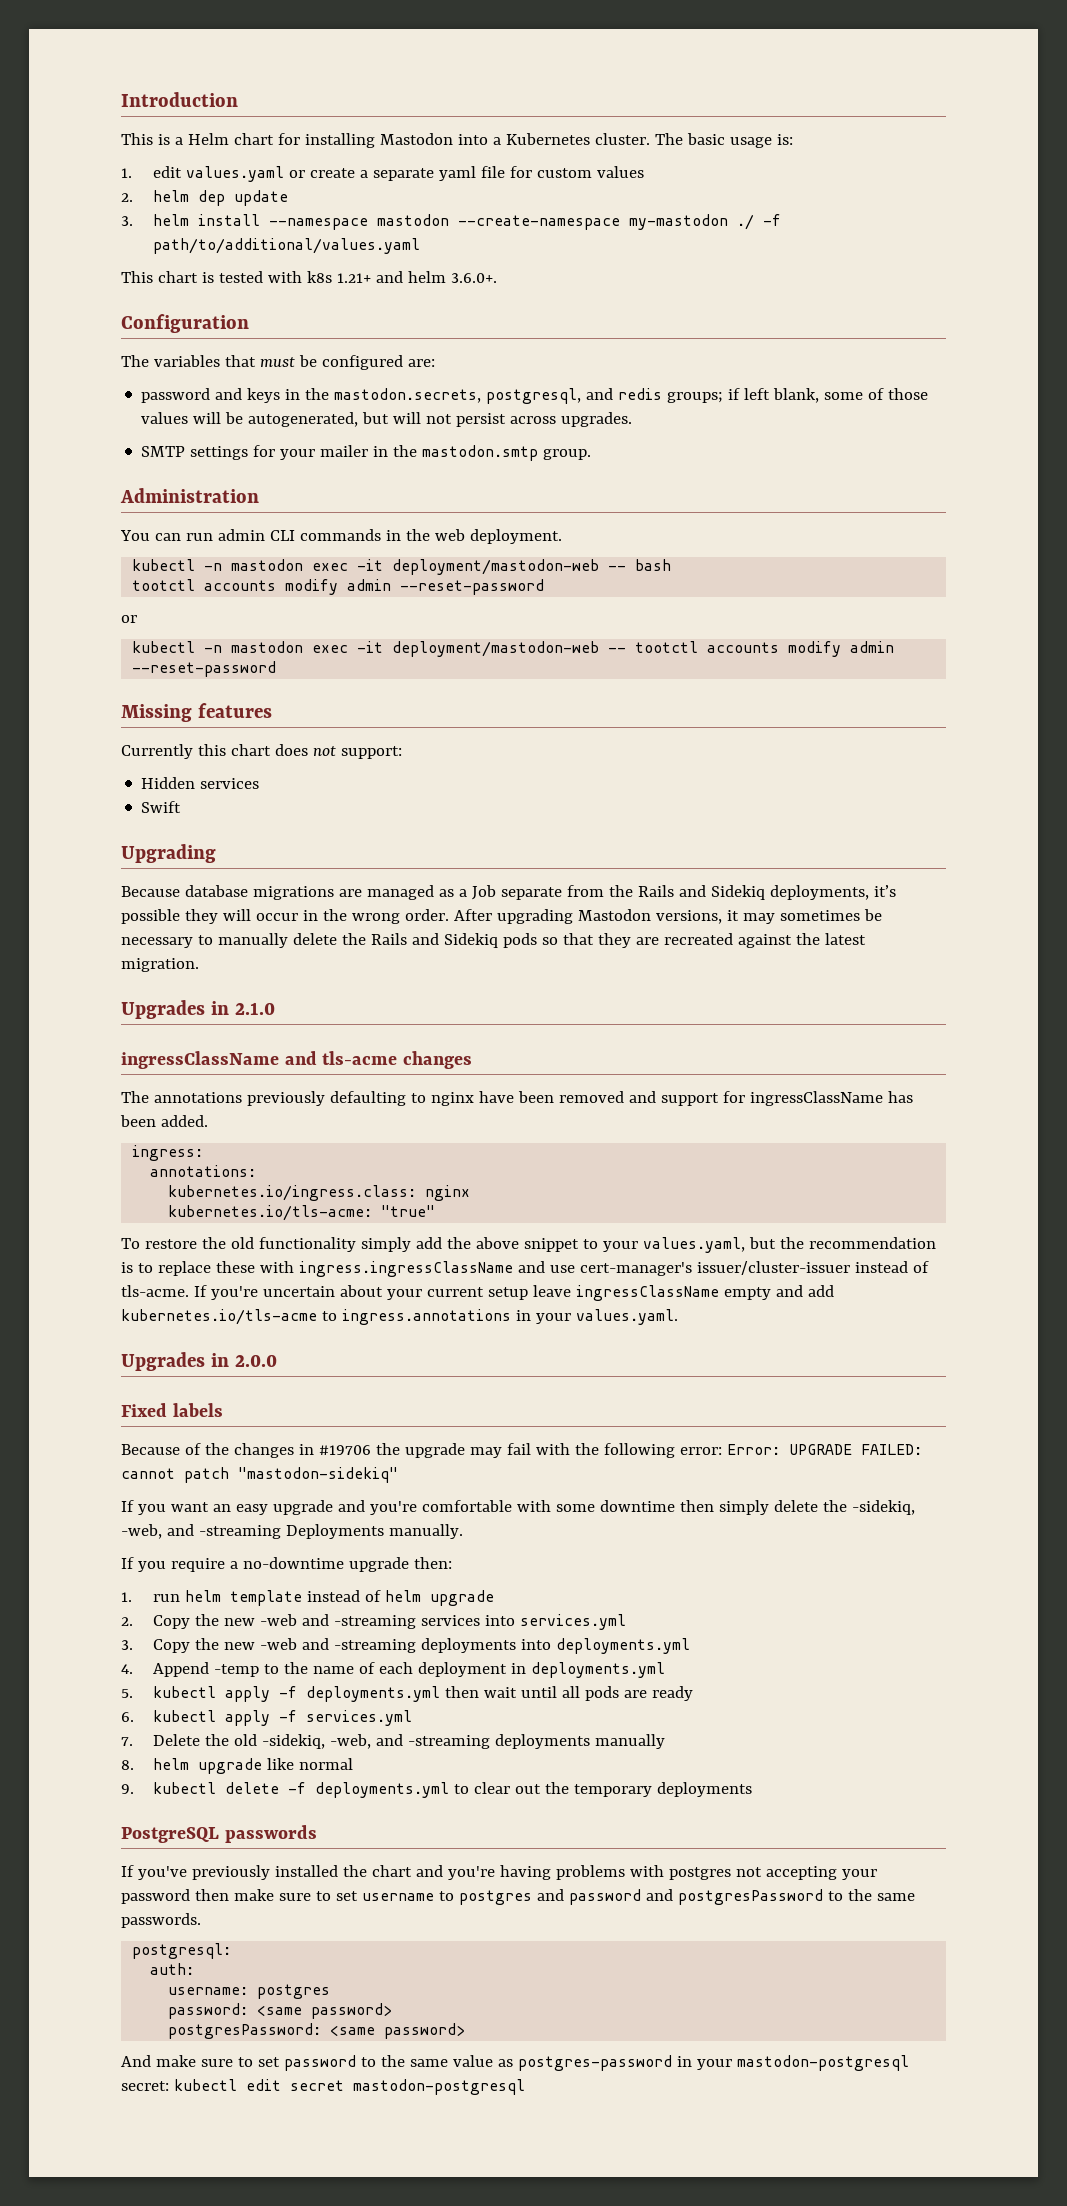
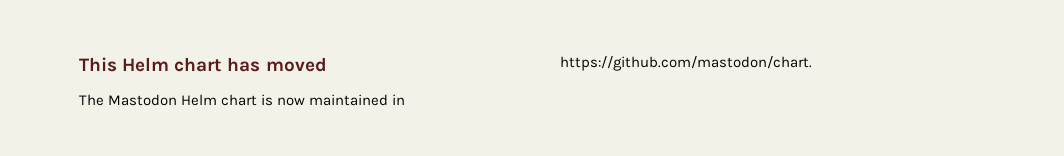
[121,92,238,107] [121,133,793,148] [121,166,644,182] [121,190,289,206] [121,214,782,230] [153,238,421,254] [121,271,497,283] [121,314,249,333] [121,355,435,370] [141,388,929,404] [141,412,633,427] [141,445,592,461] [120,488,259,503] [120,529,562,544] [132,559,672,575] [132,579,545,595] [121,615,137,623] [132,641,895,657] [132,661,277,677] [121,703,272,722] [121,744,402,759] [141,777,260,789] [141,801,182,813] [121,844,216,863] [121,885,896,900] [121,909,882,924] [121,933,866,948] [121,958,199,972] [121,1000,275,1019] [121,1051,472,1069] [121,1091,913,1106] [120,1115,208,1127] [132,1145,204,1161] [150,1165,257,1177] [168,1185,471,1201] [168,1205,436,1221] [121,1237,936,1253] [121,1261,929,1277] [121,1285,834,1301] [121,1309,678,1325] [121,1352,277,1371] [121,1403,223,1417] [121,1443,922,1458] [121,1467,398,1483] [121,1500,915,1515] [121,1524,463,1539] [121,1557,452,1572] [121,1590,495,1606] [121,1614,626,1630] [121,1638,690,1654] [121,1662,665,1678] [121,1686,693,1702] [121,1710,413,1726] [121,1734,665,1749] [121,1758,354,1774] [121,1782,752,1798] [121,1825,317,1843] [121,1865,877,1880] [121,1889,915,1905] [121,1913,201,1928] [132,1943,232,1959] [150,1963,195,1975] [168,1984,331,1999] [168,2003,393,2019] [168,2023,466,2039] [121,2055,909,2071] [121,2079,525,2095] Introduction // This is a Helm chart for installing Mastodon into a Kubernetes cluster. The basic usage is: // 1. edit values.yaml or create a separate yaml file for custom values // 2. helm dep update // 3. helm install --namespace mastodon --create-namespace my-mastodon ./ -f path/to/additional/values.yaml // This chart is tested with k8s 1.21+ and helm 3.6.0+. // Configuration // The variables that must be configured are: // password and keys in the mastodon.secrets, postgresql, and redis groups; if left blank, some of those values will be autogenerated, but will not persist across upgrades. // SMTP settings for your mailer in the mastodon.smtp group. // Administration // You can run admin CLI commands in the web deployment. // kubectl -n mastodon exec -it deployment/mastodon-web -- bash // tootctl accounts modify admin --reset-password // or // kubectl -n mastodon exec -it deployment/mastodon-web -- tootctl accounts modify admin --reset-password // Missing features // Currently this chart does not support: // Hidden services // Swift // Upgrading // Because database migrations are managed as a Job separate from the Rails and Sidekiq deployments, it’s possible they will occur in the wrong order. After upgrading Mastodon versions, it may sometimes be necessary to manually delete the Rails and Sidekiq pods so that they are recreated against the latest migration. // Upgrades in 2.1.0 // ingressClassName and tls-acme changes // The annotations previously defaulting to nginx have been removed and support for ingressClassName has been added. // ingress: // annotations: // kubernetes.io/ingress.class: nginx // kubernetes.io/tls-acme: "true" // To restore the old functionality simply add the above snippet to your values.yaml, but the recommendation is to replace these with ingress.ingressClassName and use cert-manager's issuer/cluster-issuer instead of tls-acme. If you're uncertain about your current setup leave ingressClassName empty and add kubernetes.io/tls-acme to ingress.annotations in your values.yaml. // Upgrades in 2.0.0 // Fixed labels // Because of the changes in #19706 the upgrade may fail with the following error: Error: UPGRADE FAILED: cannot patch "mastodon-sidekiq" // If you want an easy upgrade and you're comfortable with some downtime then simply delete the -sidekiq, -web, and -streaming Deployments manually. // If you require a no-downtime upgrade then: // 1. run helm template instead of helm upgrade // 2. Copy the new -web and -streaming services into services.yml // 3. Copy the new -web and -streaming deployments into deployments.yml // 4. Append -temp to the name of each deployment in deployments.yml // 5. kubectl apply -f deployments.yml then wait until all pods are ready // 6. kubectl apply -f services.yml // 7. Delete the old -sidekiq, -web, and -streaming deployments manually // 8. helm upgrade like normal // 9. kubectl delete -f deployments.yml to clear out the temporary deployments // PostgreSQL passwords // If you've previously installed the chart and you're having problems with postgres not accepting your password then make sure to set username to postgres and password and postgresPassword to the same passwords. // postgresql: // auth: // username: postgres // password: <same password> // postgresPassword: <same password> // And make sure to set password to the same value as postgres-password in your mastodon-postgresql secret: kubectl edit secret mastodon-postgresql -> [79,57,327,72] [79,94,406,106] [560,56,812,71] This Helm chart has moved // The Mastodon Helm chart is now maintained in https://github.com/mastodon/chart.

